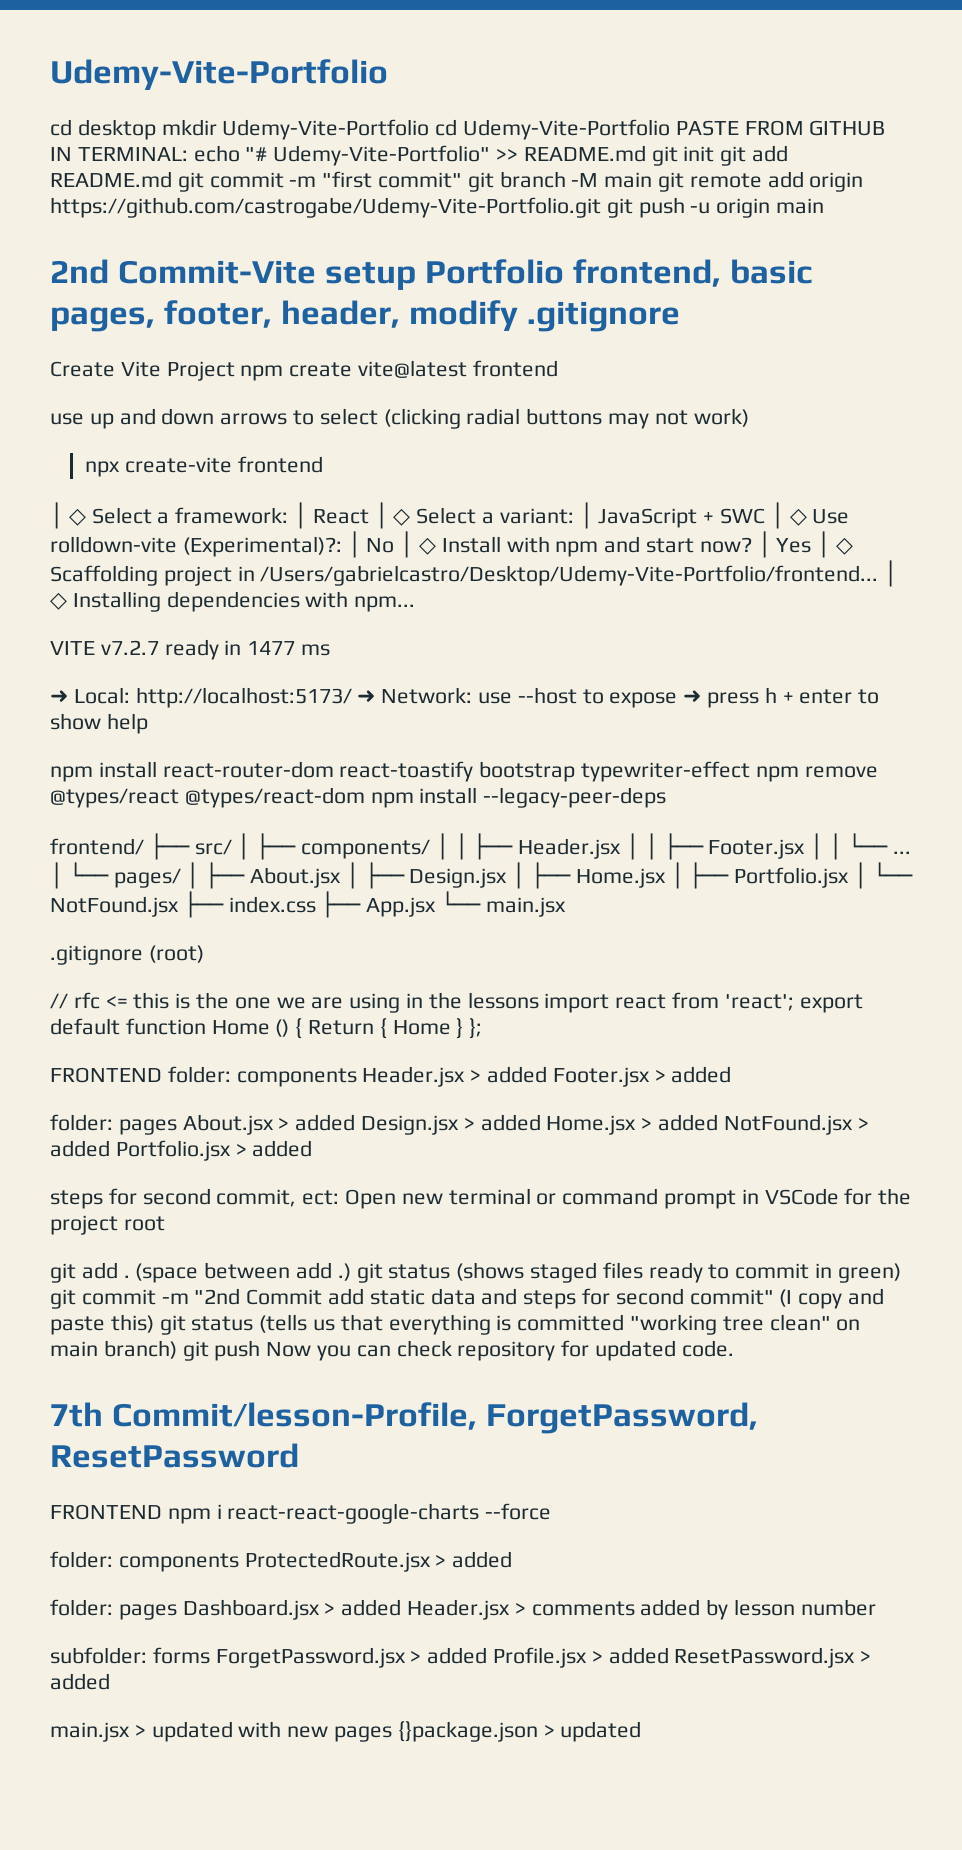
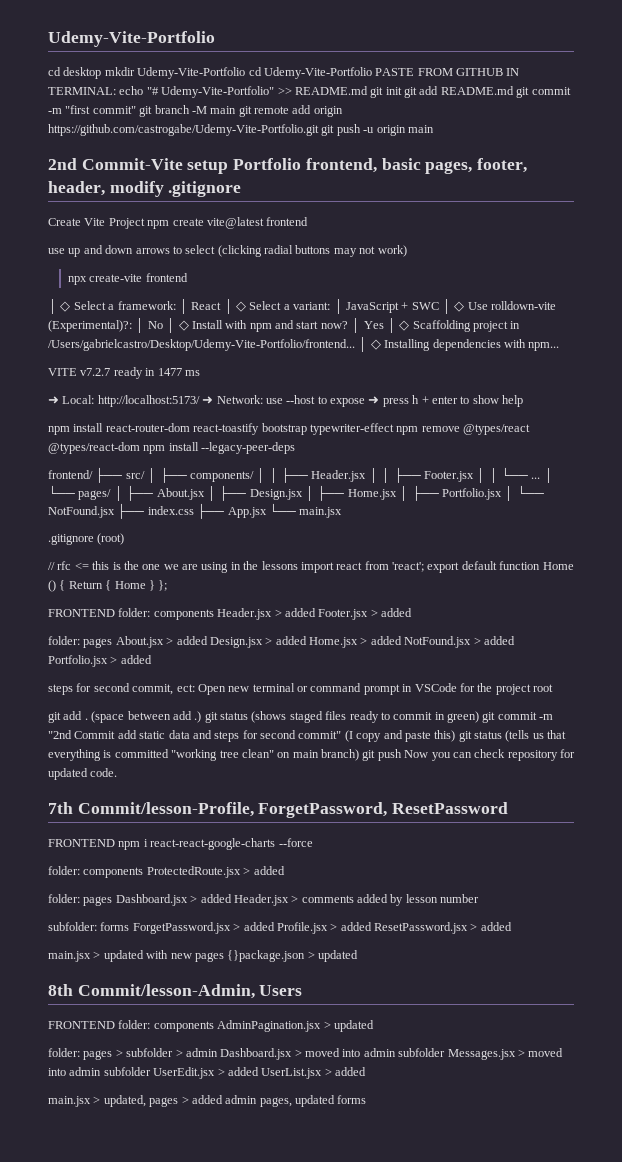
(642, 1731) none -> [48,984,303,999] [48,1020,374,1032] [48,1048,564,1060] [48,1067,366,1079] [48,1095,367,1107] // 8th Commit/lesson-Admin, Users // FRONTEND folder: components AdminPagination.jsx > updated // folder: pages > subfolder > admin Dashboard.jsx > moved into admin subfolder Messages.jsx > moved into admin subfolder UserEdit.jsx > added UserList.jsx > added // main.jsx > updated, pages > added admin pages, updated forms

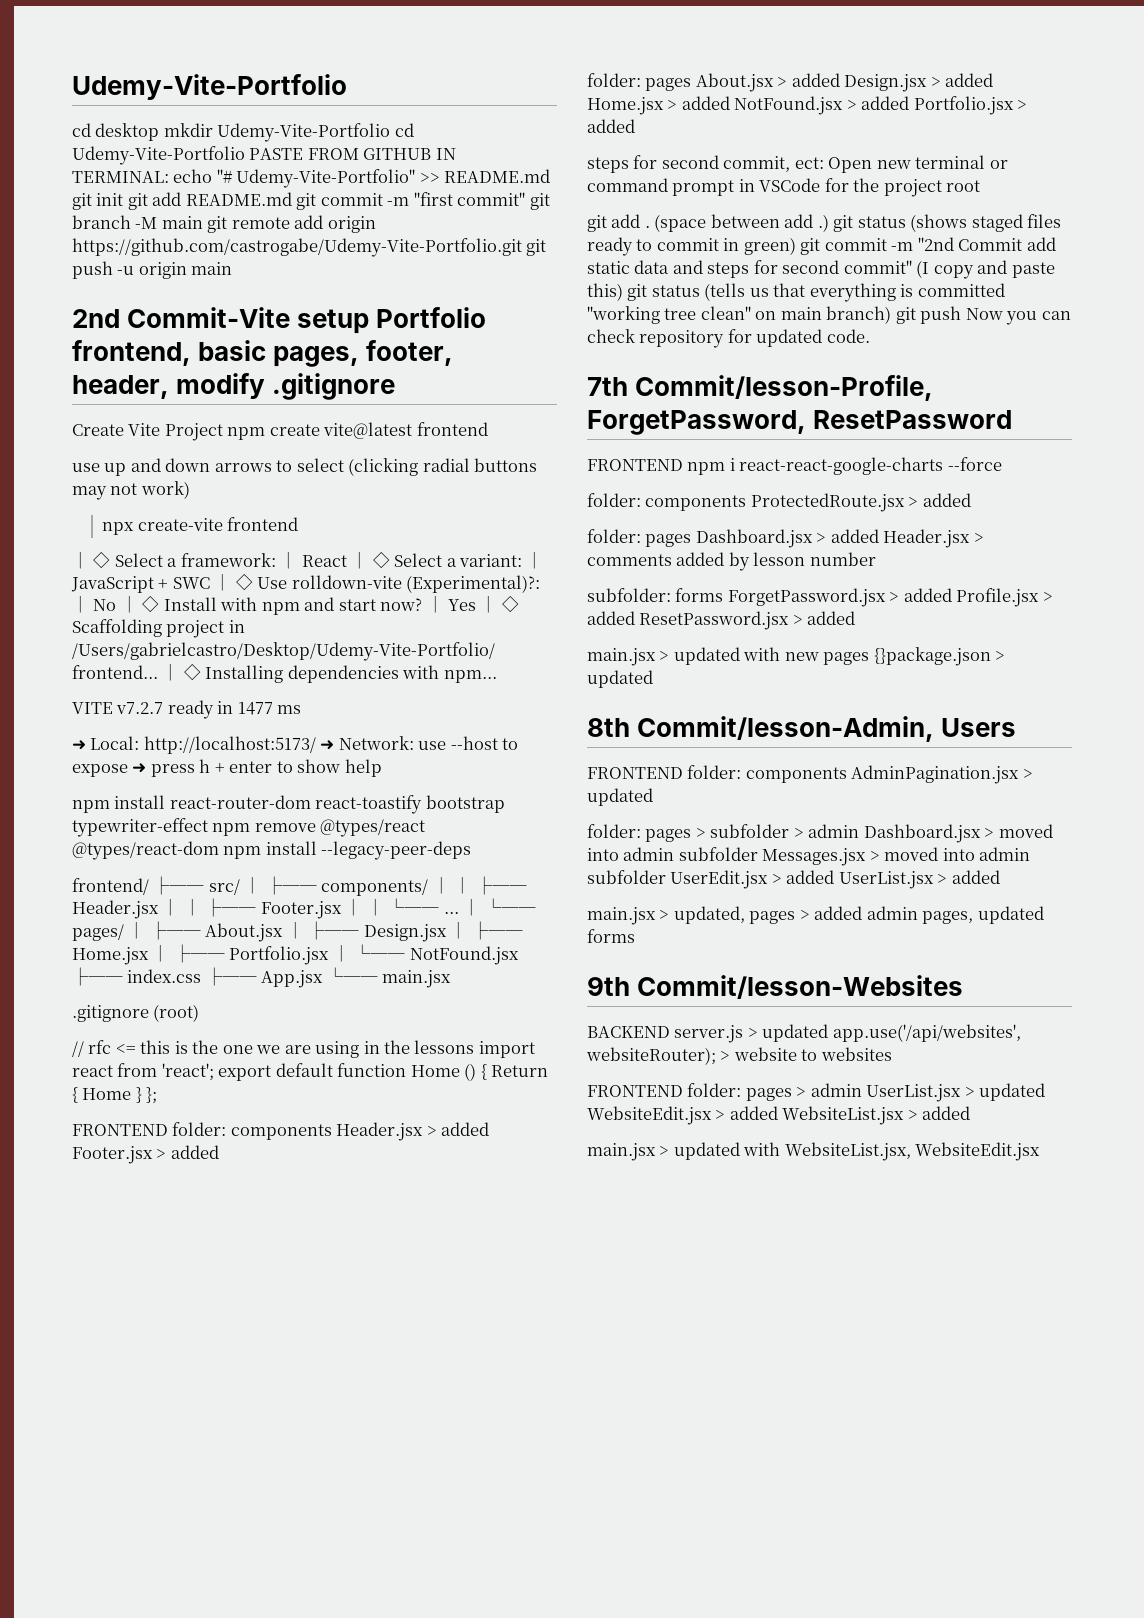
(367, 1099) none -> [587,975,964,999] [587,1024,1021,1043] [586,1047,892,1065] [587,1083,1046,1102] [587,1106,971,1125] [587,1142,1041,1161] // 9th Commit/lesson-Websites // BACKEND server.js > updated app.use('/api/websites', websiteRouter); > website to websites // FRONTEND folder: pages > admin UserList.jsx > updated WebsiteEdit.jsx > added WebsiteList.jsx > added // main.jsx > updated with WebsiteList.jsx, WebsiteEdit.jsx

